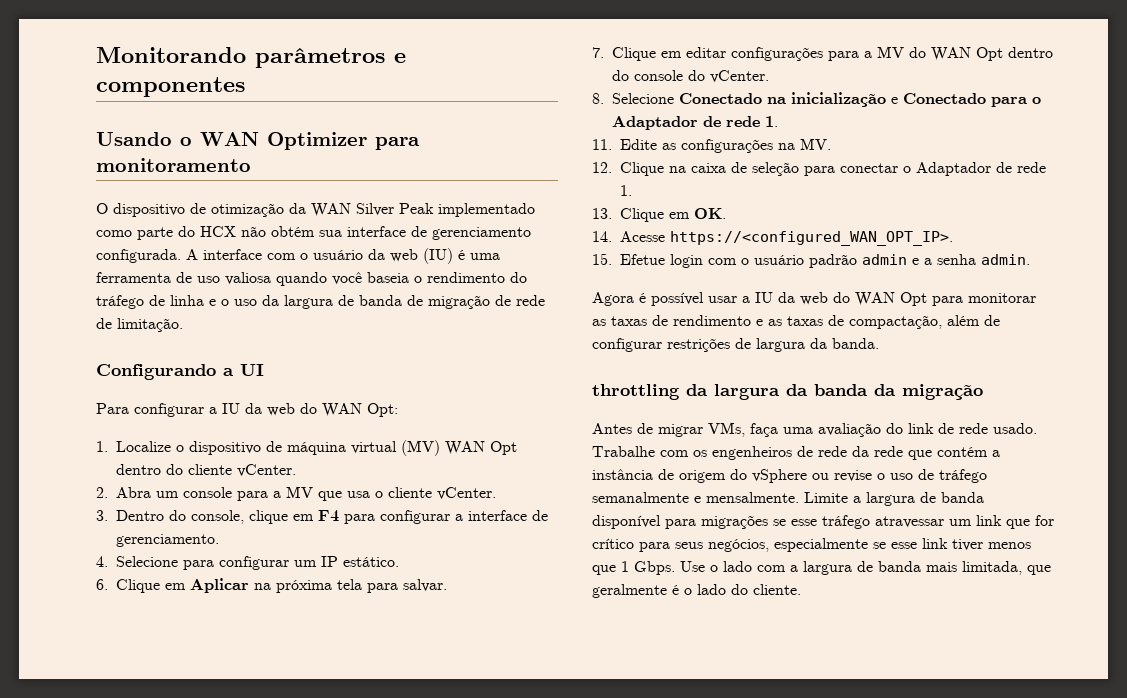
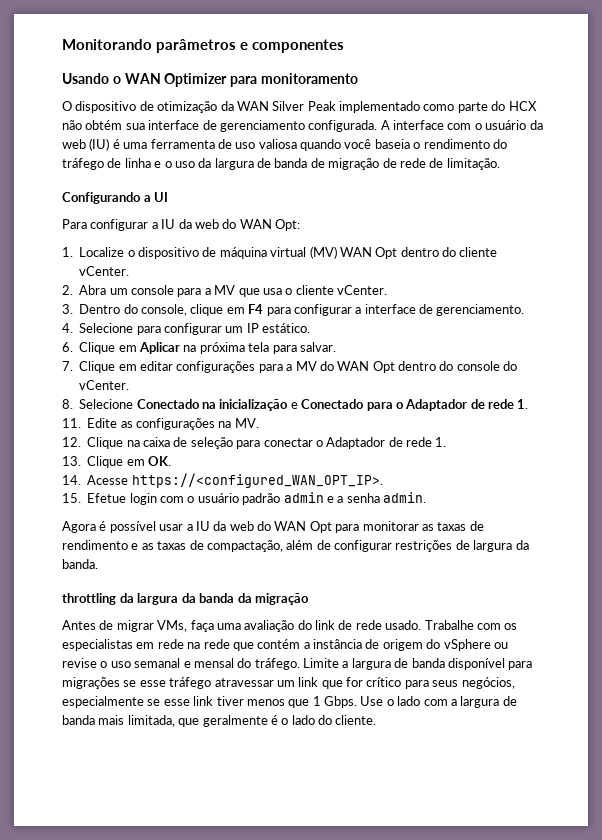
[712,446,869,460] engenheiros de rede da -> [62,639,201,651] especialistas em rede na
[918,469,987,483] [592,492,799,503] de tráfego semanalmente e mensalmente. -> [134,658,300,670] semanal e mensal do tráfego.

